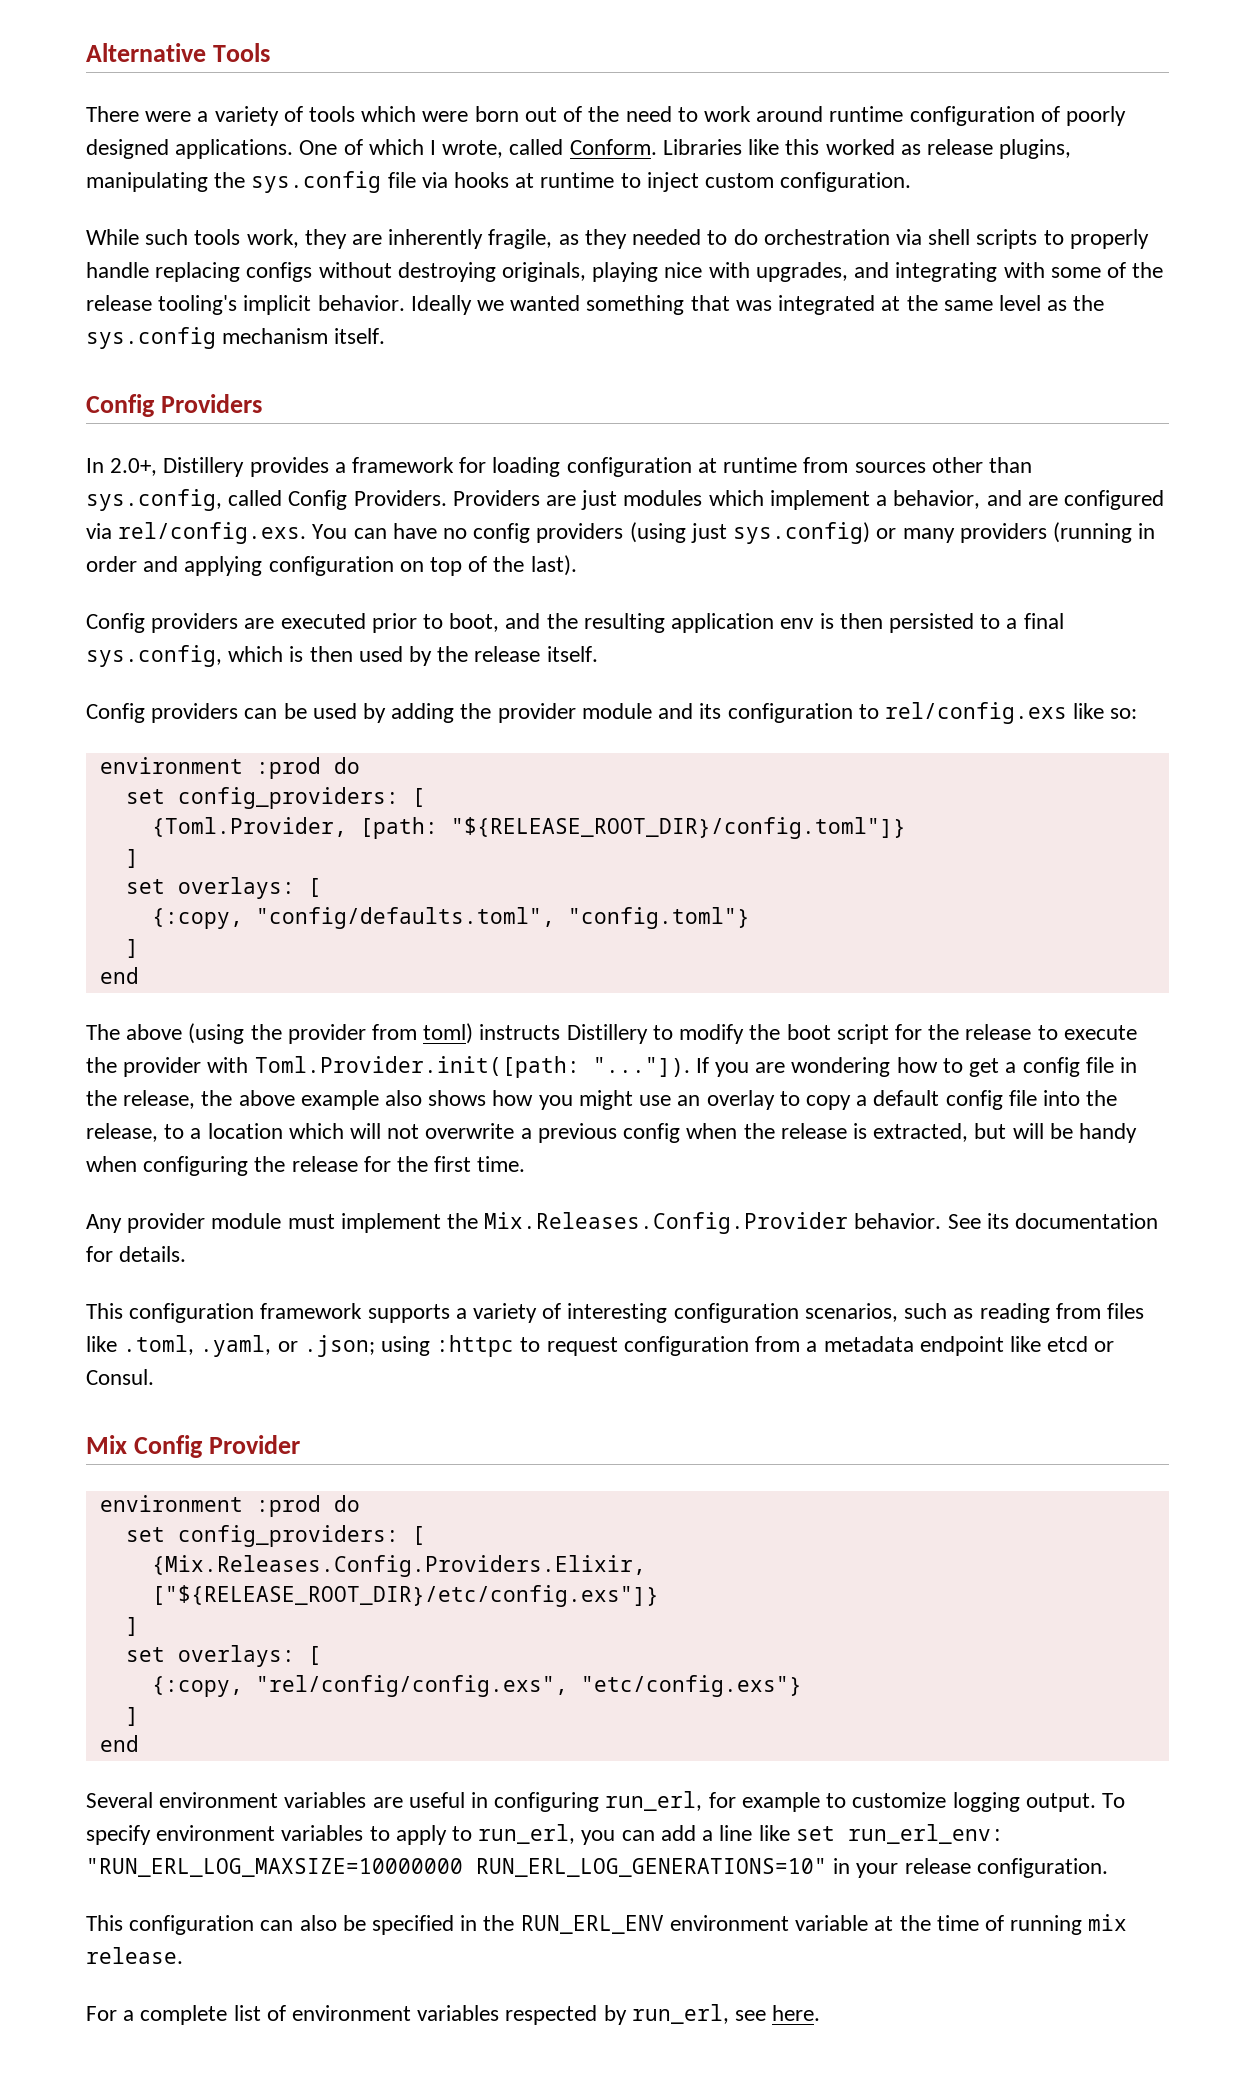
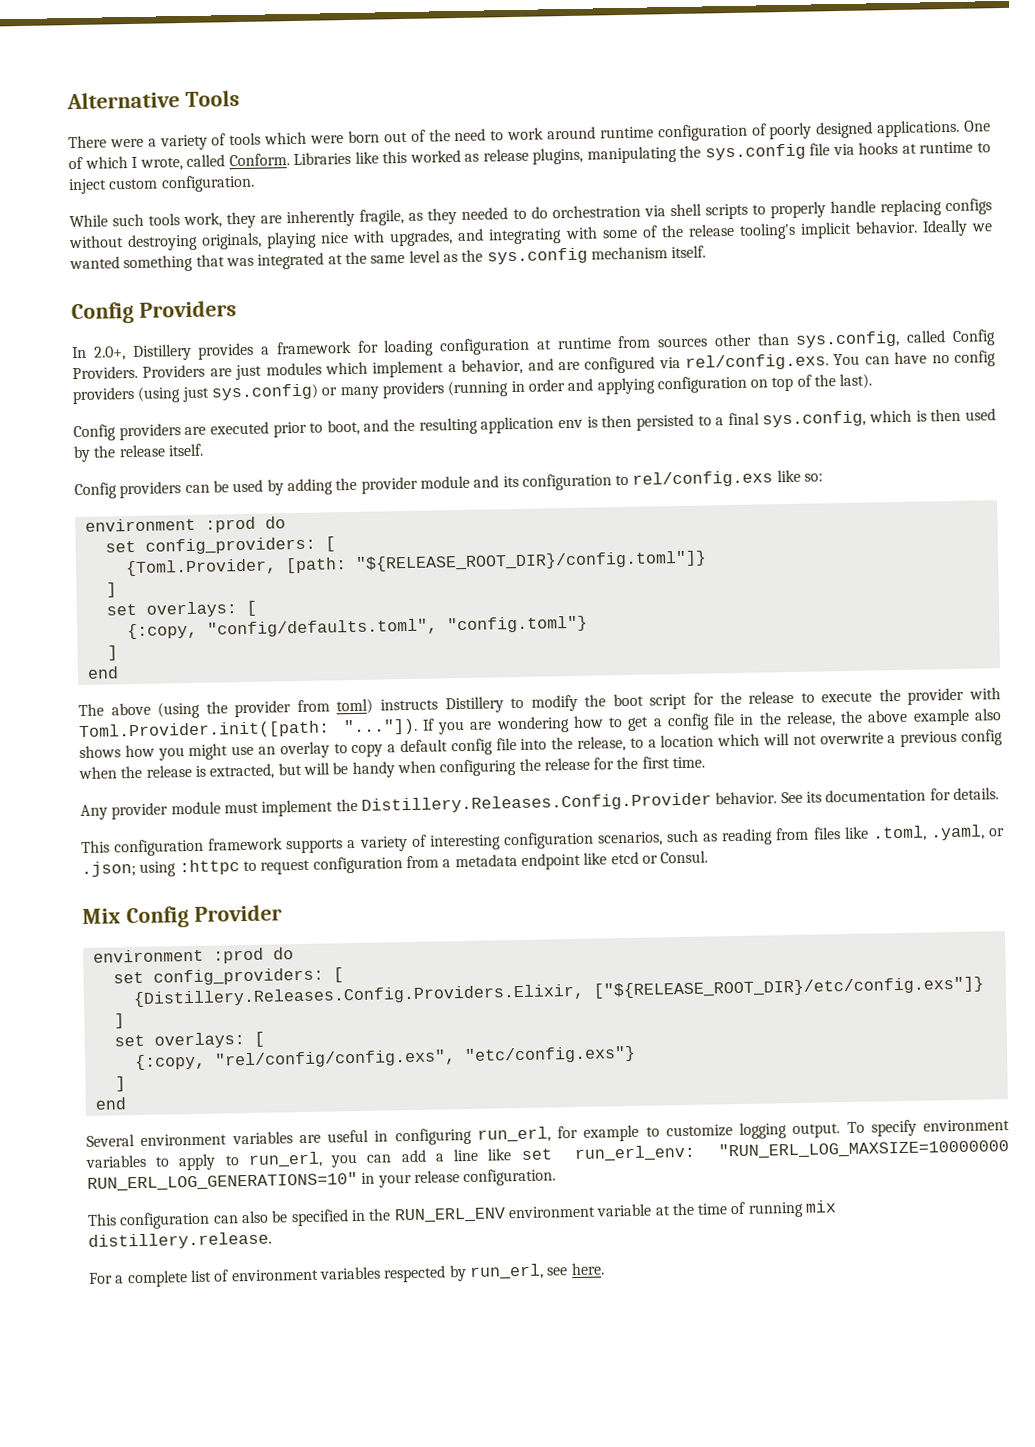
[484,1212,849,1234] Mix.Releases.Config.Provider -> [360,792,712,814] Distillery.Releases.Config.Provider
[151,1555,646,1577] {Mix.Releases.Config.Providers.Elixir, -> [132,983,585,1008] {Distillery.Releases.Config.Providers.Elixir,
[86,1947,183,1964] release. -> [88,1231,272,1250] distillery.release.

